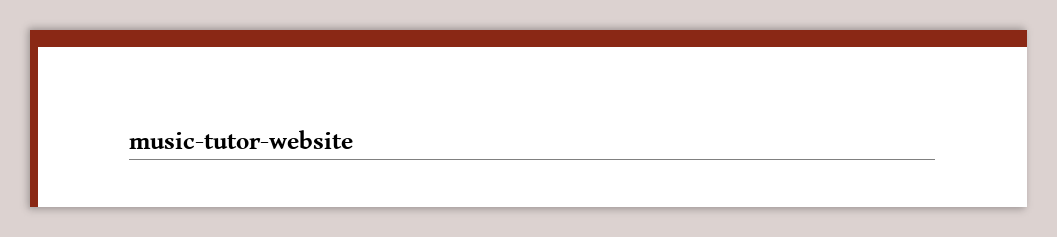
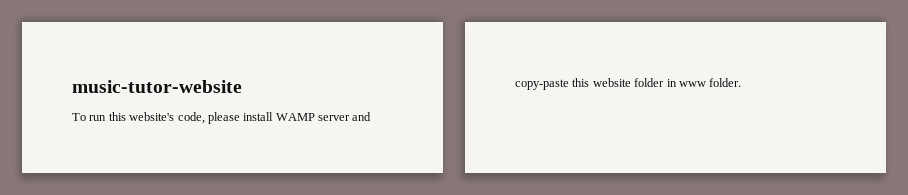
(353, 139) none -> [72,112,372,124] [515,78,742,90] // To run this website's code, please install WAMP server and copy-paste this website folder in www folder.

